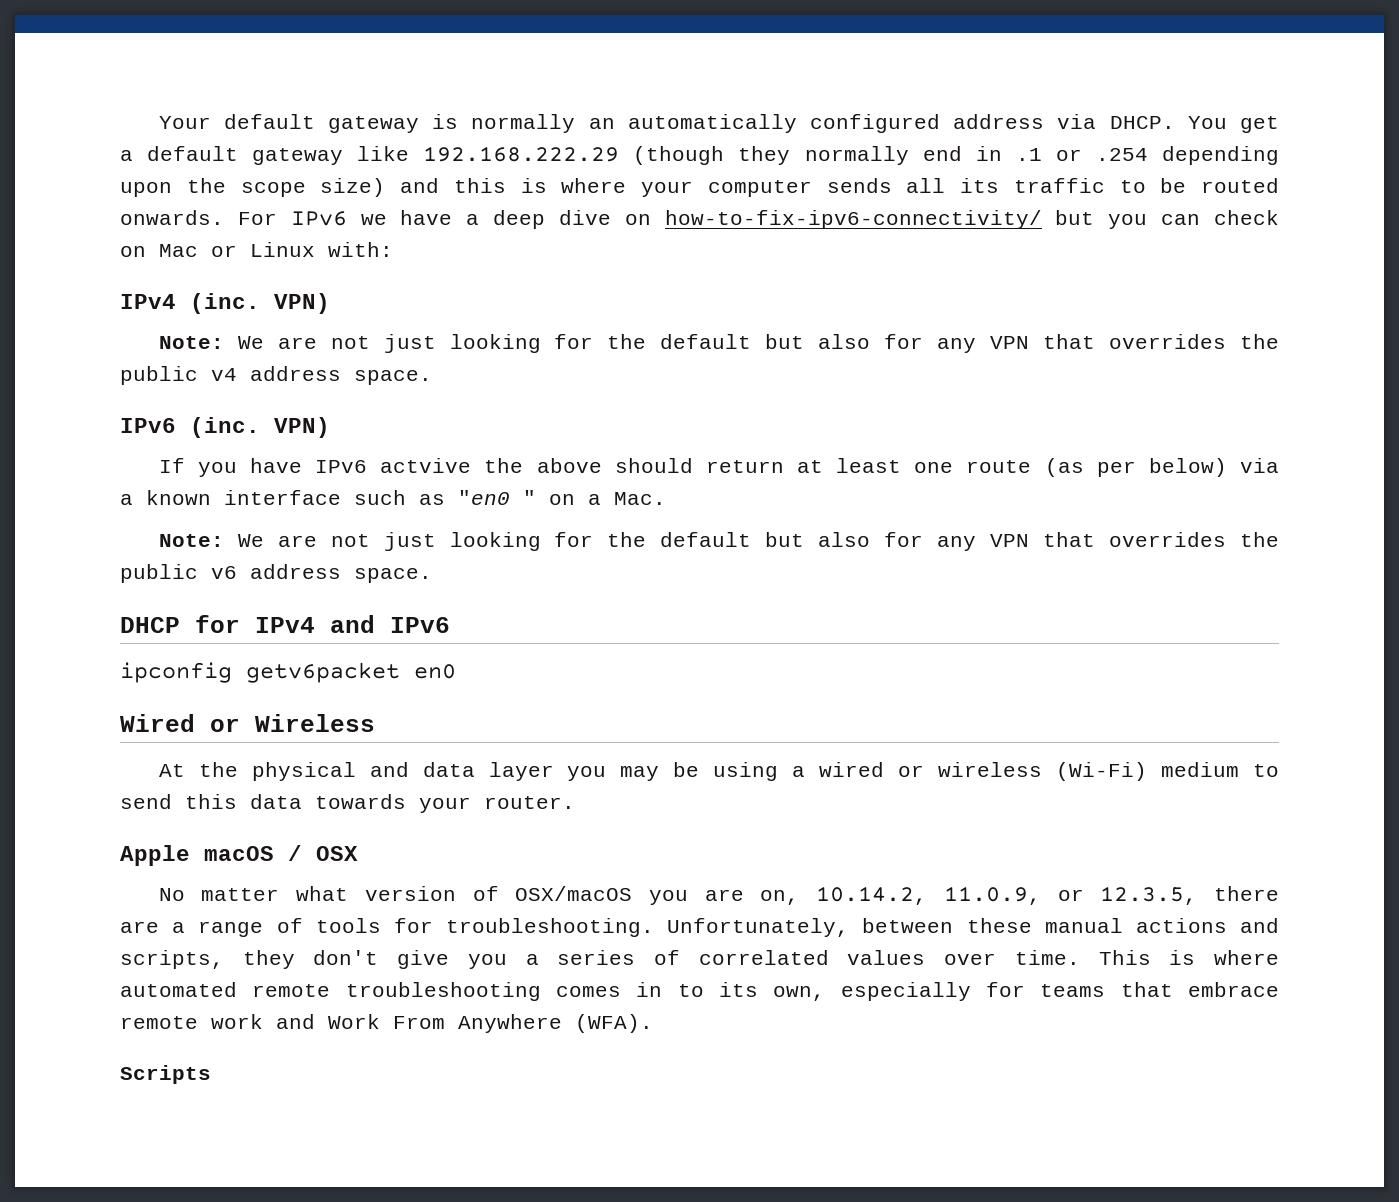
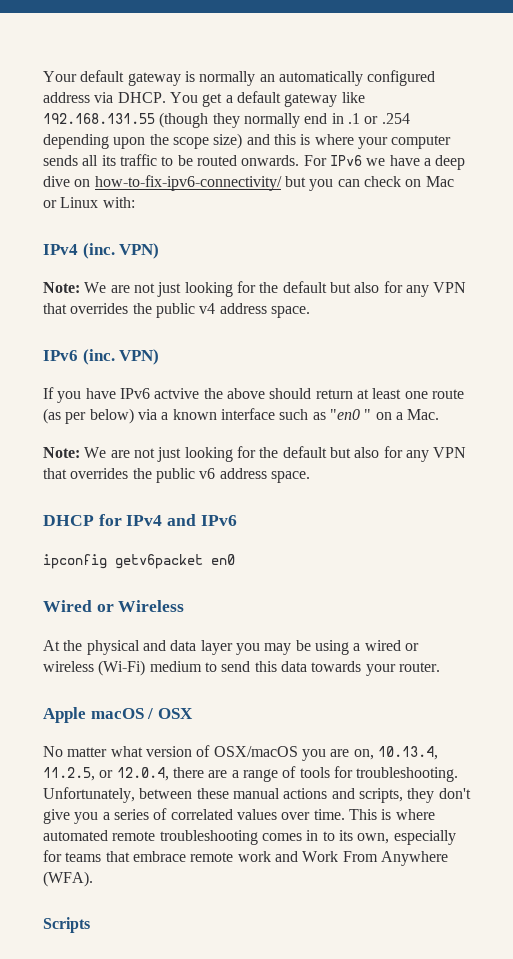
[423,146,620,162] 192.168.222.29 -> [43,113,155,124] 192.168.131.55
[816,886,1198,905] 10.14.2, 11.0.9, or 12.3.5, -> [377,746,438,760] [43,767,169,781] 10.13.4, 11.2.5, or 12.0.4,

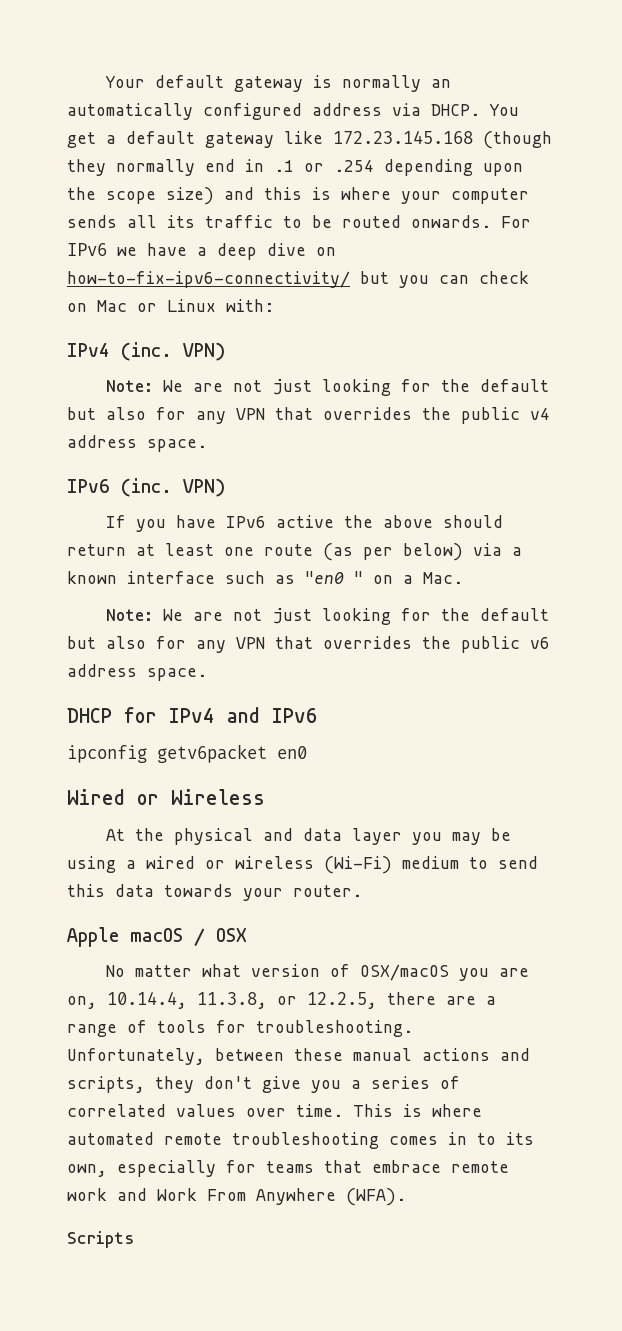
[43,113,155,124] 192.168.131.55 -> [333,130,473,144] 172.23.145.168
[154,388,200,399] actvive -> [276,515,335,528] active
[377,746,438,760] [43,767,169,781] 10.13.4, 11.2.5, or 12.0.4, -> [107,991,377,1009] 10.14.4, 11.3.8, or 12.2.5,

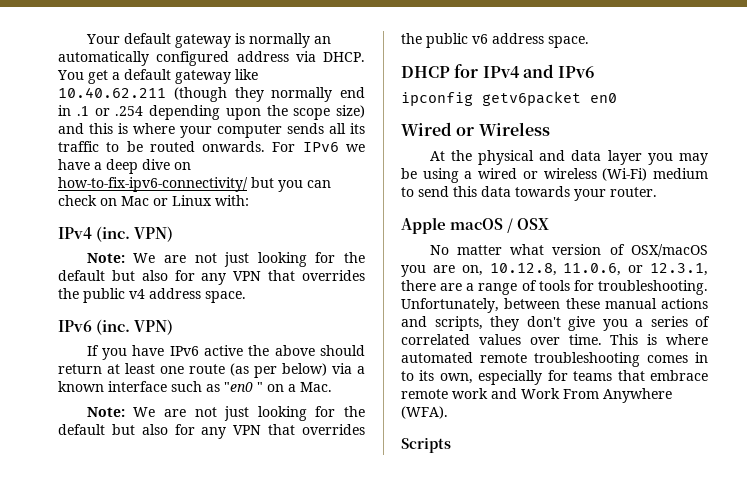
[333,130,473,144] 172.23.145.168 -> [58,87,166,98] 10.40.62.211
[107,991,377,1009] 10.14.4, 11.3.8, or 12.2.5, -> [489,263,708,276] 10.12.8, 11.0.6, or 12.3.1,

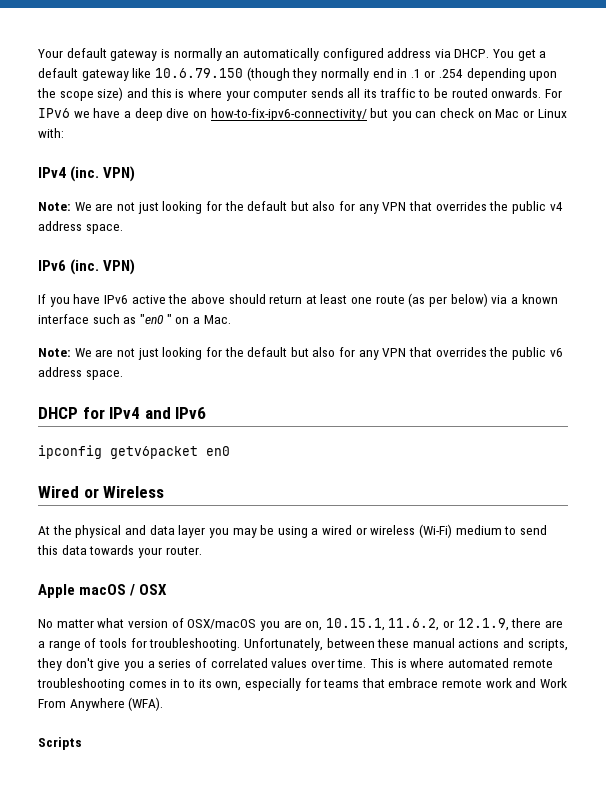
[58,87,166,98] 10.40.62.211 -> [154,68,243,78] 10.6.79.150
[489,263,708,276] 10.12.8, 11.0.6, or 12.3.1, -> [325,618,509,631] 10.15.1, 11.6.2, or 12.1.9,

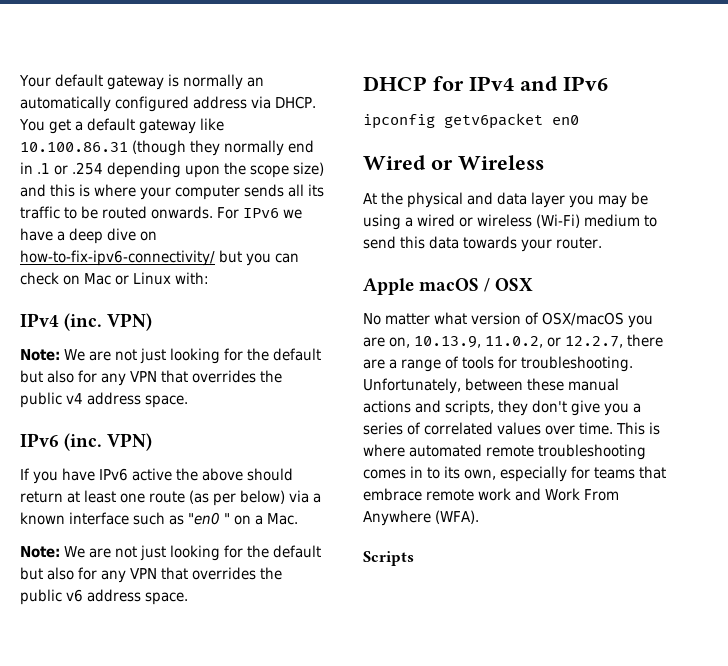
[154,68,243,78] 10.6.79.150 -> [20,142,128,152] 10.100.86.31
[325,618,509,631] 10.15.1, 11.6.2, or 12.1.9, -> [414,336,623,348] 10.13.9, 11.0.2, or 12.2.7,

